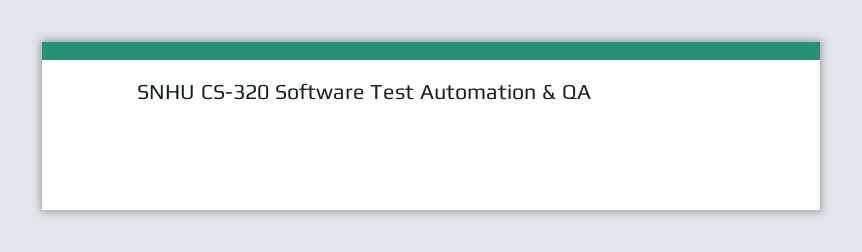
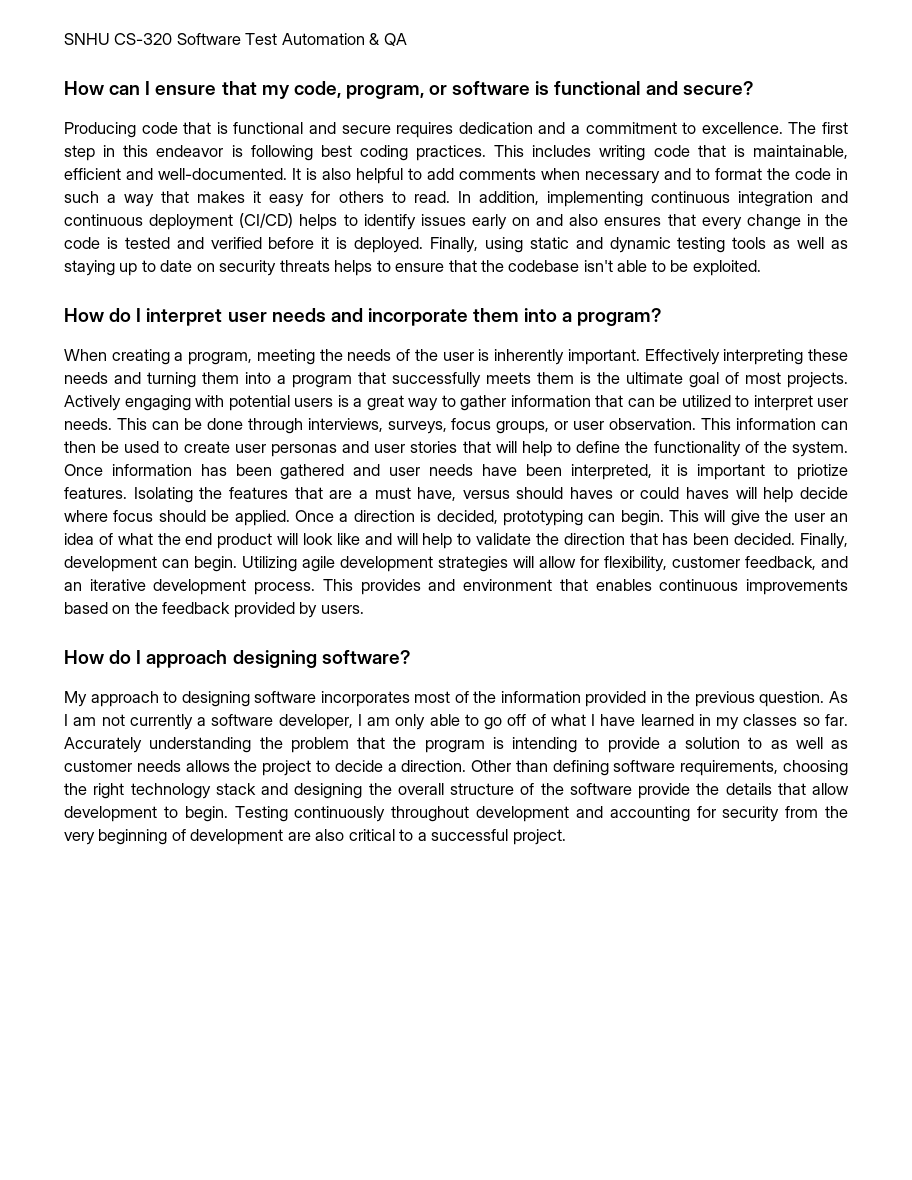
(591, 91) none -> [64,81,754,99] [64,122,849,138] [64,145,848,161] [64,168,848,184] [64,191,848,207] [64,213,848,230] [64,237,849,253] [64,260,761,276] [64,308,663,326] [64,349,849,365] [64,372,848,388] [64,395,848,411] [64,418,849,434] [64,441,848,457] [64,464,849,480] [64,487,848,503] [64,510,849,526] [64,533,849,549] [64,556,848,572] [64,579,849,595] [64,602,364,618] [64,650,411,668] [64,691,848,707] [64,714,848,730] [64,737,848,753] [64,760,849,776] [64,783,849,799] [64,806,849,822] [64,829,566,845] // How can I ensure that my code, program, or software is functional and secure? // Producing code that is functional and secure requires dedication and a commitment to excellence. The first step in this endeavor is following best coding practices. This includes writing code that is maintainable, efficient and well-documented. It is also helpful to add comments when necessary and to format the code in such a way that makes it easy for others to read. In addition, implementing continuous integration and continuous deployment (CI/CD) helps to identify issues early on and also ensures that every change in the code is tested and verified before it is deployed. Finally, using static and dynamic testing tools as well as staying up to date on security threats helps to ensure that the codebase isn't able to be exploited. // How do I interpret user needs and incorporate them into a program? // When creating a program, meeting the needs of the user is inherently important. Effectively interpreting these needs and turning them into a program that successfully meets them is the ultimate goal of most projects. Actively engaging with potential users is a great way to gather information that can be utilized to interpret user needs. This can be done through interviews, surveys, focus groups, or user observation. This information can then be used to create user personas and user stories that will help to define the functionality of the system. Once information has been gathered and user needs have been interpreted, it is important to priotize features. Isolating the features that are a must have, versus should haves or could haves will help decide where focus should be applied. Once a direction is decided, prototyping can begin. This will give the user an idea of what the end product will look like and will help to validate the direction that has been decided. Finally, development can begin. Utilizing agile development strategies will allow for flexibility, customer feedback, and an iterative development process. This provides and environment that enables continuous improvements based on the feedback provided by users. // How do I approach designing software? // My approach to designing software incorporates most of the information provided in the previous question. As I am not currently a software developer, I am only able to go off of what I have learned in my classes so far. Accurately understanding the problem that the program is intending to provide a solution to as well as customer needs allows the project to decide a direction. Other than defining software requirements, choosing the right technology stack and designing the overall structure of the software provide the details that allow development to begin. Testing continuously throughout development and accounting for security from the very beginning of development are also critical to a successful project.

